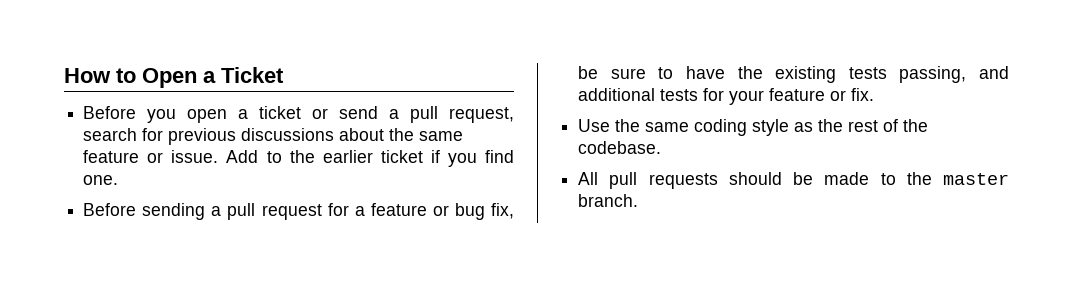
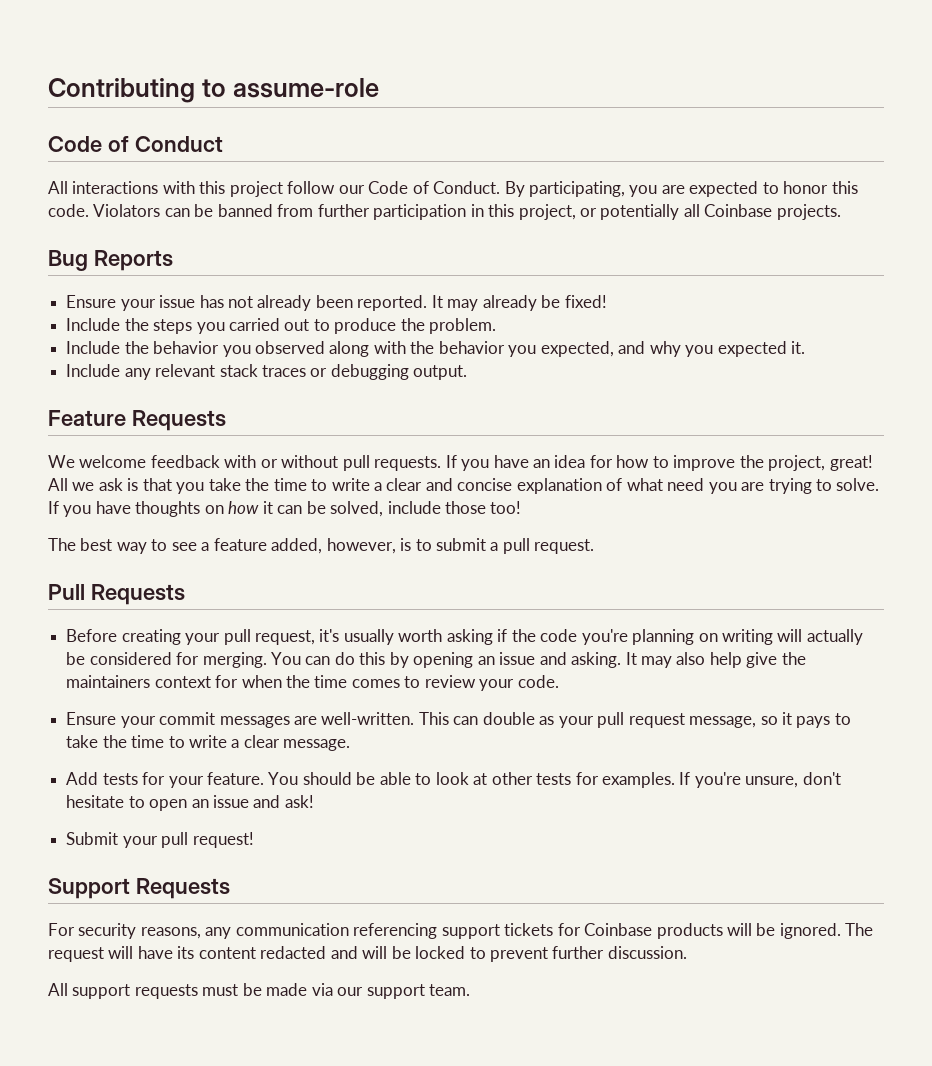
[64,67,284,88] [83,106,514,123] [83,128,464,145] [83,150,514,167] [83,175,119,185] [83,203,514,220] [578,66,1009,83] [578,88,875,105] [578,119,929,136] [578,141,662,154] [578,172,1009,189] [578,194,639,207] How to Open a Ticket // Before you open a ticket or send a pull request, search for previous discussions about the same feature or issue. Add to the earlier ticket if you find one. // Before sending a pull request for a feature or bug fix, be sure to have the existing tests passing, and additional tests for your feature or fix. // Use the same coding style as the rest of the codebase. // All pull requests should be made to the master branch. -> [48,78,379,103] [48,136,223,152] [48,181,858,197] [48,204,841,220] [48,250,173,271] [66,295,607,311] [66,318,497,334] [66,341,805,357] [66,364,468,380] [48,410,226,431] [48,455,873,471] [48,478,880,494] [48,501,522,517] [48,538,595,554] [48,584,185,605] [66,629,863,645] [66,652,806,668] [66,675,559,691] [66,712,851,728] [66,735,351,751] [66,772,841,788] [66,795,314,811] [66,832,254,848] [48,878,230,899] [48,923,874,939] [48,946,687,962] [48,983,471,999] Contributing to assume-role // Code of Conduct // All interactions with this project follow our Code of Conduct. By participating, you are expected to honor this code. Violators can be banned from further participation in this project, or potentially all Coinbase projects. // Bug Reports // Ensure your issue has not already been reported. It may already be fixed! // Include the steps you carried out to produce the problem. // Include the behavior you observed along with the behavior you expected, and why you expected it. // Include any relevant stack traces or debugging output. // Feature Requests // We welcome feedback with or without pull requests. If you have an idea for how to improve the project, great! All we ask is that you take the time to write a clear and concise explanation of what need you are trying to solve. If you have thoughts on how it can be solved, include those too! // The best way to see a feature added, however, is to submit a pull request. // Pull Requests // Before creating your pull request, it's usually worth asking if the code you're planning on writing will actually be considered for merging. You can do this by opening an issue and asking. It may also help give the maintainers context for when the time comes to review your code. // Ensure your commit messages are well-written. This can double as your pull request message, so it pays to take the time to write a clear message. // Add tests for your feature. You should be able to look at other tests for examples. If you're unsure, don't hesitate to open an issue and ask! // Submit your pull request! // Support Requests // For security reasons, any communication referencing support tickets for Coinbase products will be ignored. The request will have its content redacted and will be locked to prevent further discussion. // All support requests must be made via our support team.

